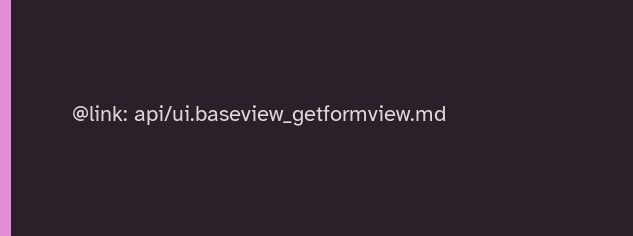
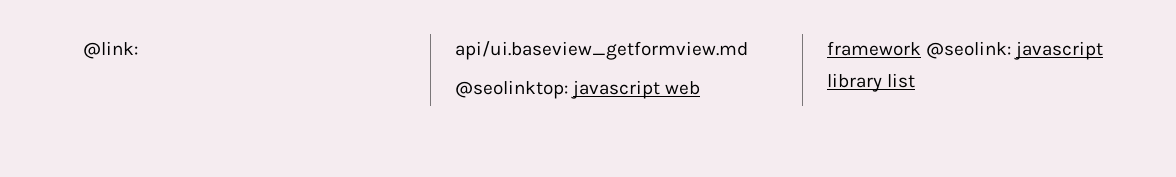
(446, 115) none -> [455,80,701,99] [827,41,1104,60] [827,73,916,92] // @seolinktop: javascript web framework @seolink: javascript library list

